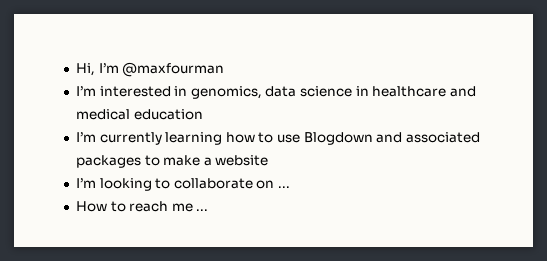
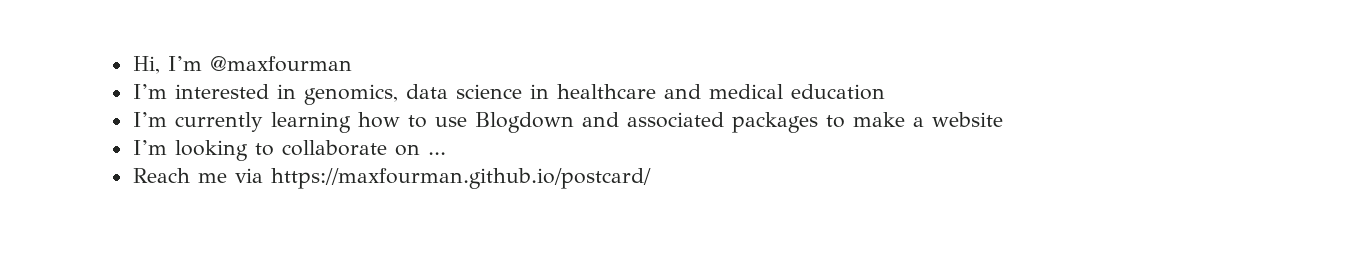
[75,201,209,212] How to reach me ... -> [132,168,651,189] Reach me via https://maxfourman.github.io/postcard/

